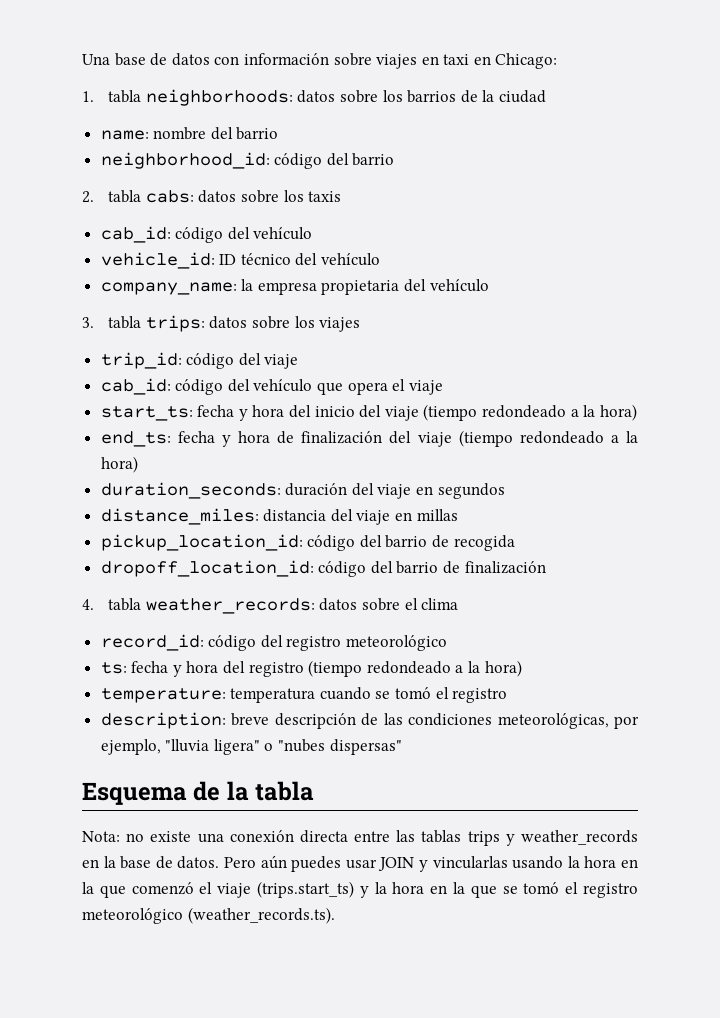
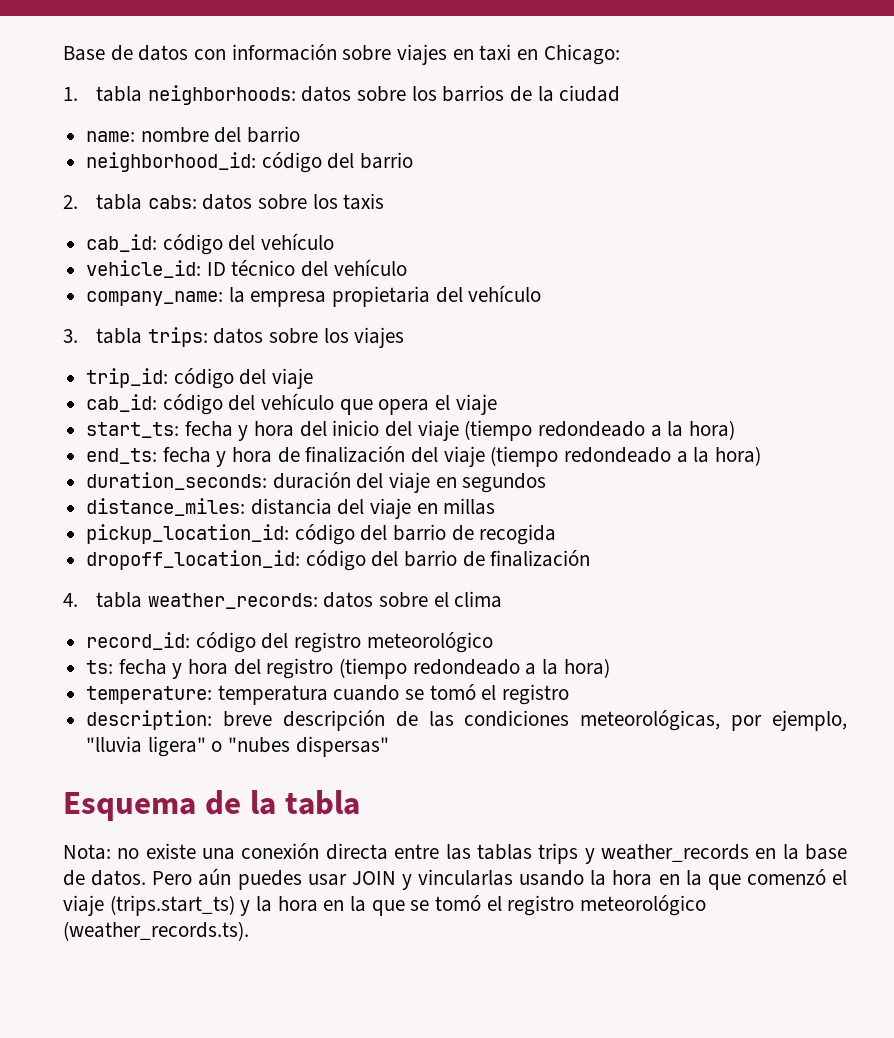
[82,53,146,66] Una base -> [63,46,105,61] Base

